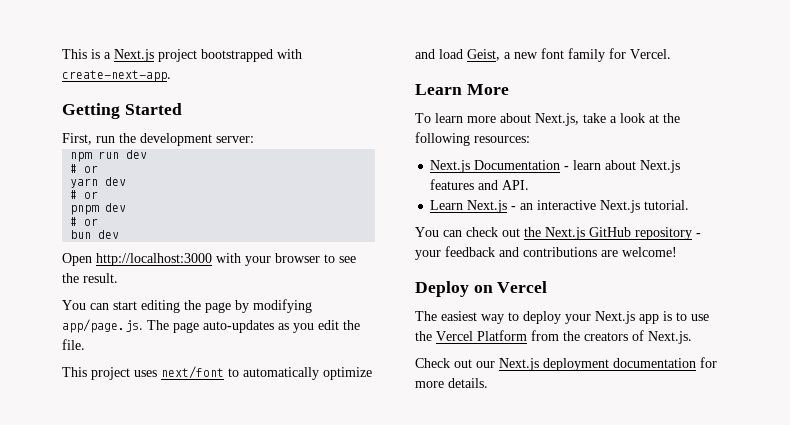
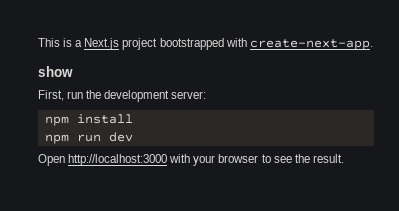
[62,103,182,119] Getting Started -> [38,66,73,77] show
(254, 139) none -> [44,114,133,126] // npm install
[70,164,99,173] [70,177,127,188] [70,190,99,199] [70,203,127,215] [70,217,99,226] [70,230,120,239] // # or // yarn dev // # or // pnpm dev // # or // bun dev -> (133, 137) none
[62,299,312,313] [62,319,360,333] [62,339,85,350] [62,366,372,380] [415,48,671,62] [415,84,509,95] [415,113,680,126] [415,132,530,146] [430,160,681,173] [430,179,530,190] [430,200,690,213] [415,227,701,240] [415,246,677,260] [415,281,548,297] [415,311,709,324] [415,330,692,344] [415,357,717,371] [415,378,488,388] // You can start editing the page by modifying app/page.js. The page auto-updates as you edit the file. // This project uses next/font to automatically optimize and load Geist, a new font family for Vercel. // Learn More // To learn more about Next.js, take a look at the following resources: // Next.js Documentation - learn about Next.js features and API. // Learn Next.js - an interactive Next.js tutorial. // You can check out the Next.js GitHub repository - your feedback and contributions are welcome! // Deploy on Vercel // The easiest way to deploy your Next.js app is to use the Vercel Platform from the creators of Next.js. // Check out our Next.js deployment documentation for more details. -> (344, 158) none

